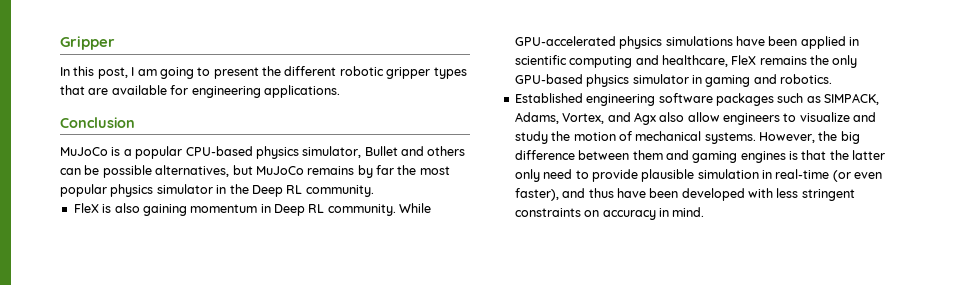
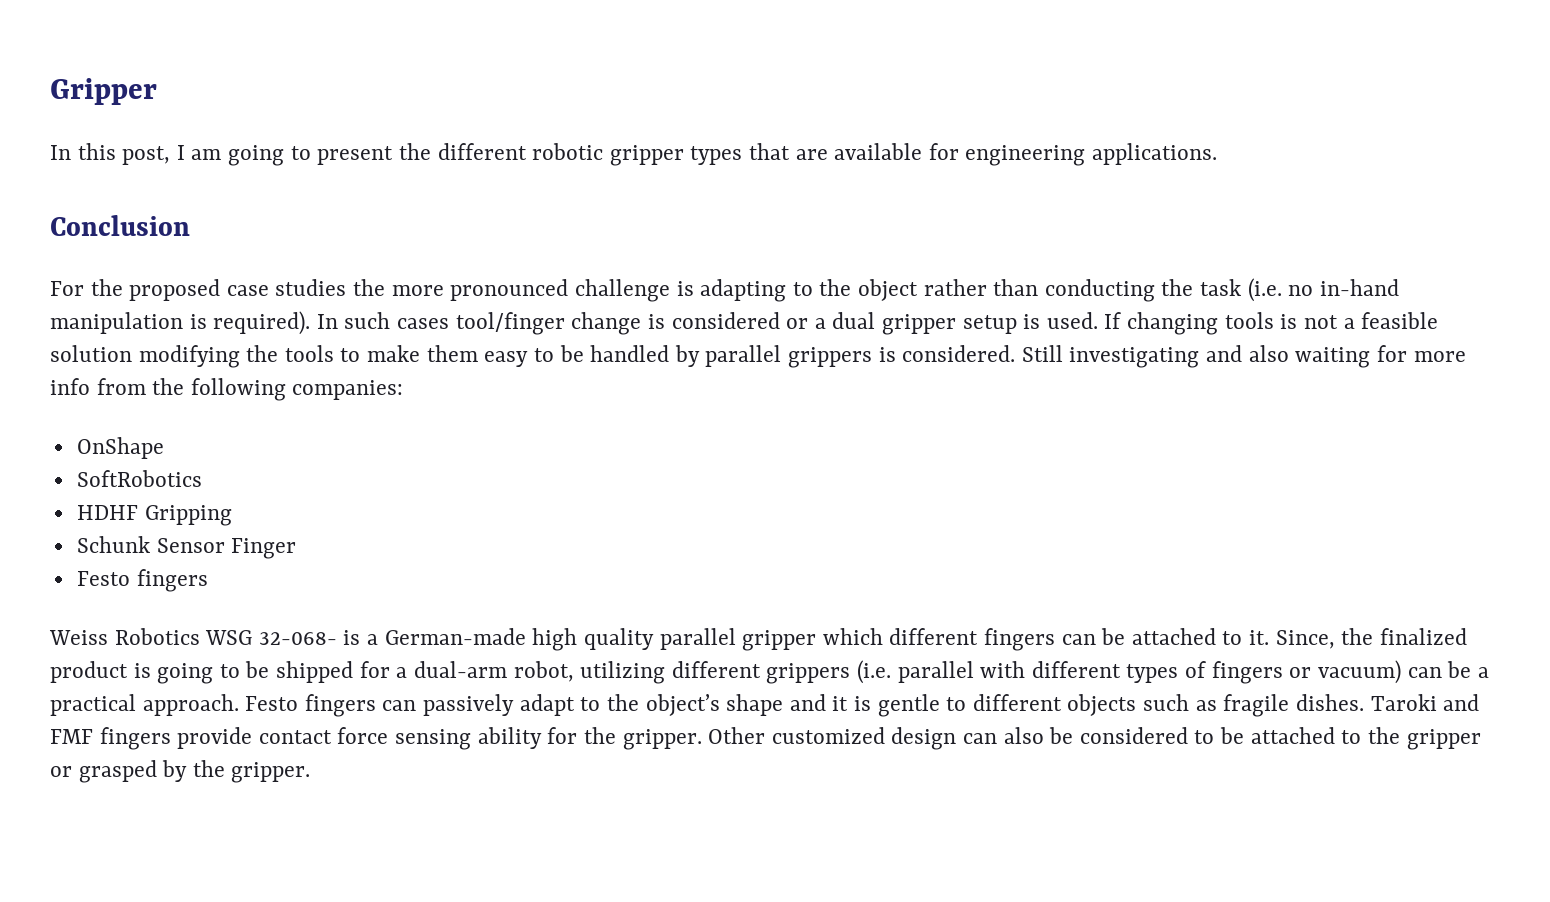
[60,146,466,159] [60,165,450,178] [60,184,374,197] [73,203,432,216] [514,36,859,49] [514,55,858,68] [514,74,832,87] [514,93,879,106] [514,112,877,125] [514,131,860,144] [514,150,886,163] [514,169,883,182] [514,188,855,201] [514,207,705,220] MuJoCo is a popular CPU-based physics simulator, Bullet and others can be possible alternatives, but MuJoCo remains by far the most popular physics simulator in the Deep RL community. // FleX is also gaining momentum in Deep RL community. While GPU-accelerated physics simulations have been applied in scientific computing and healthcare, FleX remains the only GPU-based physics simulator in gaming and robotics. // Established engineering software packages such as SIMPACK, Adams, Vortex, and Agx also allow engineers to visualize and study the motion of mechanical systems. However, the big difference between them and gaming engines is that the latter only need to provide plausible simulation in real-time (or even faster), and thus have been developed with less stringent constraints on accuracy in mind. -> [50,278,1399,302] [50,311,1439,335] [50,345,1466,368] [50,378,404,401] [76,437,164,459] [76,470,202,487] [76,505,232,526] [76,536,297,559] [76,569,208,592] [49,628,1467,651] [50,660,1489,684] [50,694,1480,717] [50,727,1481,750] [50,760,311,783] For the proposed case studies the more pronounced challenge is adapting to the object rather than conducting the task (i.e. no in-hand manipulation is required). In such cases tool/finger change is considered or a dual gripper setup is used. If changing tools is not a feasible solution modifying the tools to make them easy to be handled by parallel grippers is considered. Still investigating and also waiting for more info from the following companies: // OnShape // SoftRobotics // HDHF Gripping // Schunk Sensor Finger // Festo fingers // Weiss Robotics WSG 32-068- is a German-made high quality parallel gripper which different fingers can be attached to it. Since, the finalized product is going to be shipped for a dual-arm robot, utilizing different grippers (i.e. parallel with different types of fingers or vacuum) can be a practical approach. Festo fingers can passively adapt to the object’s shape and it is gentle to different objects such as fragile dishes. Taroki and FMF fingers provide contact force sensing ability for the gripper. Other customized design can also be considered to be attached to the gripper or grasped by the gripper.

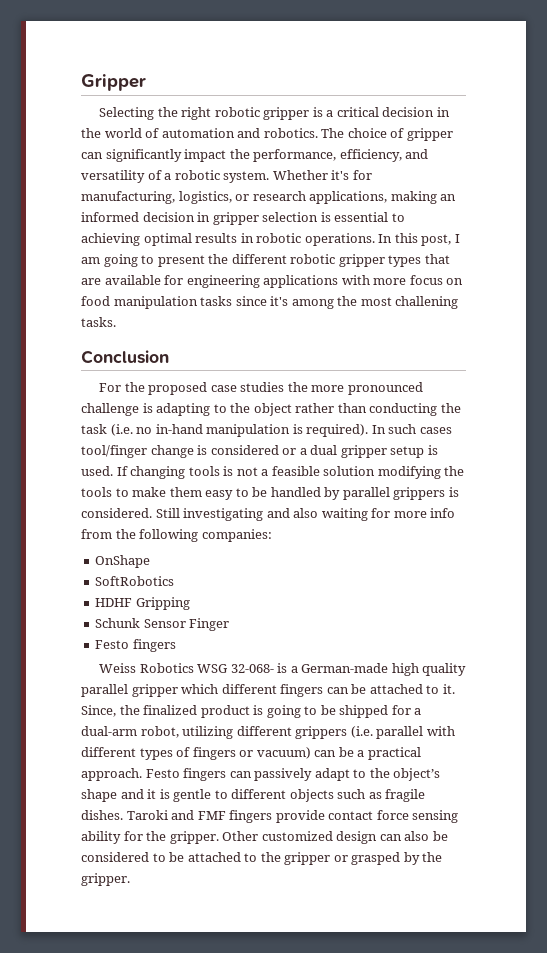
(157, 91) none -> [98,107,450,120] [81,128,453,141] [81,149,429,162] [81,170,372,183] [81,191,457,204] [81,212,405,225] [81,233,375,246] Selecting the right robotic gripper is a critical decision in the world of automation and robotics. The choice of gripper can significantly impact the performance, efficiency, and versatility of a robotic system. Whether it's for manufacturing, logistics, or research applications, making an informed decision in gripper selection is essential to achieving optimal results in robotic operations.
[1092,143,1218,165] applications. -> [263,275,464,288] [81,296,459,309] [81,317,116,327] applications with more focus on food manipulation tasks since it's among the most challening tasks.

